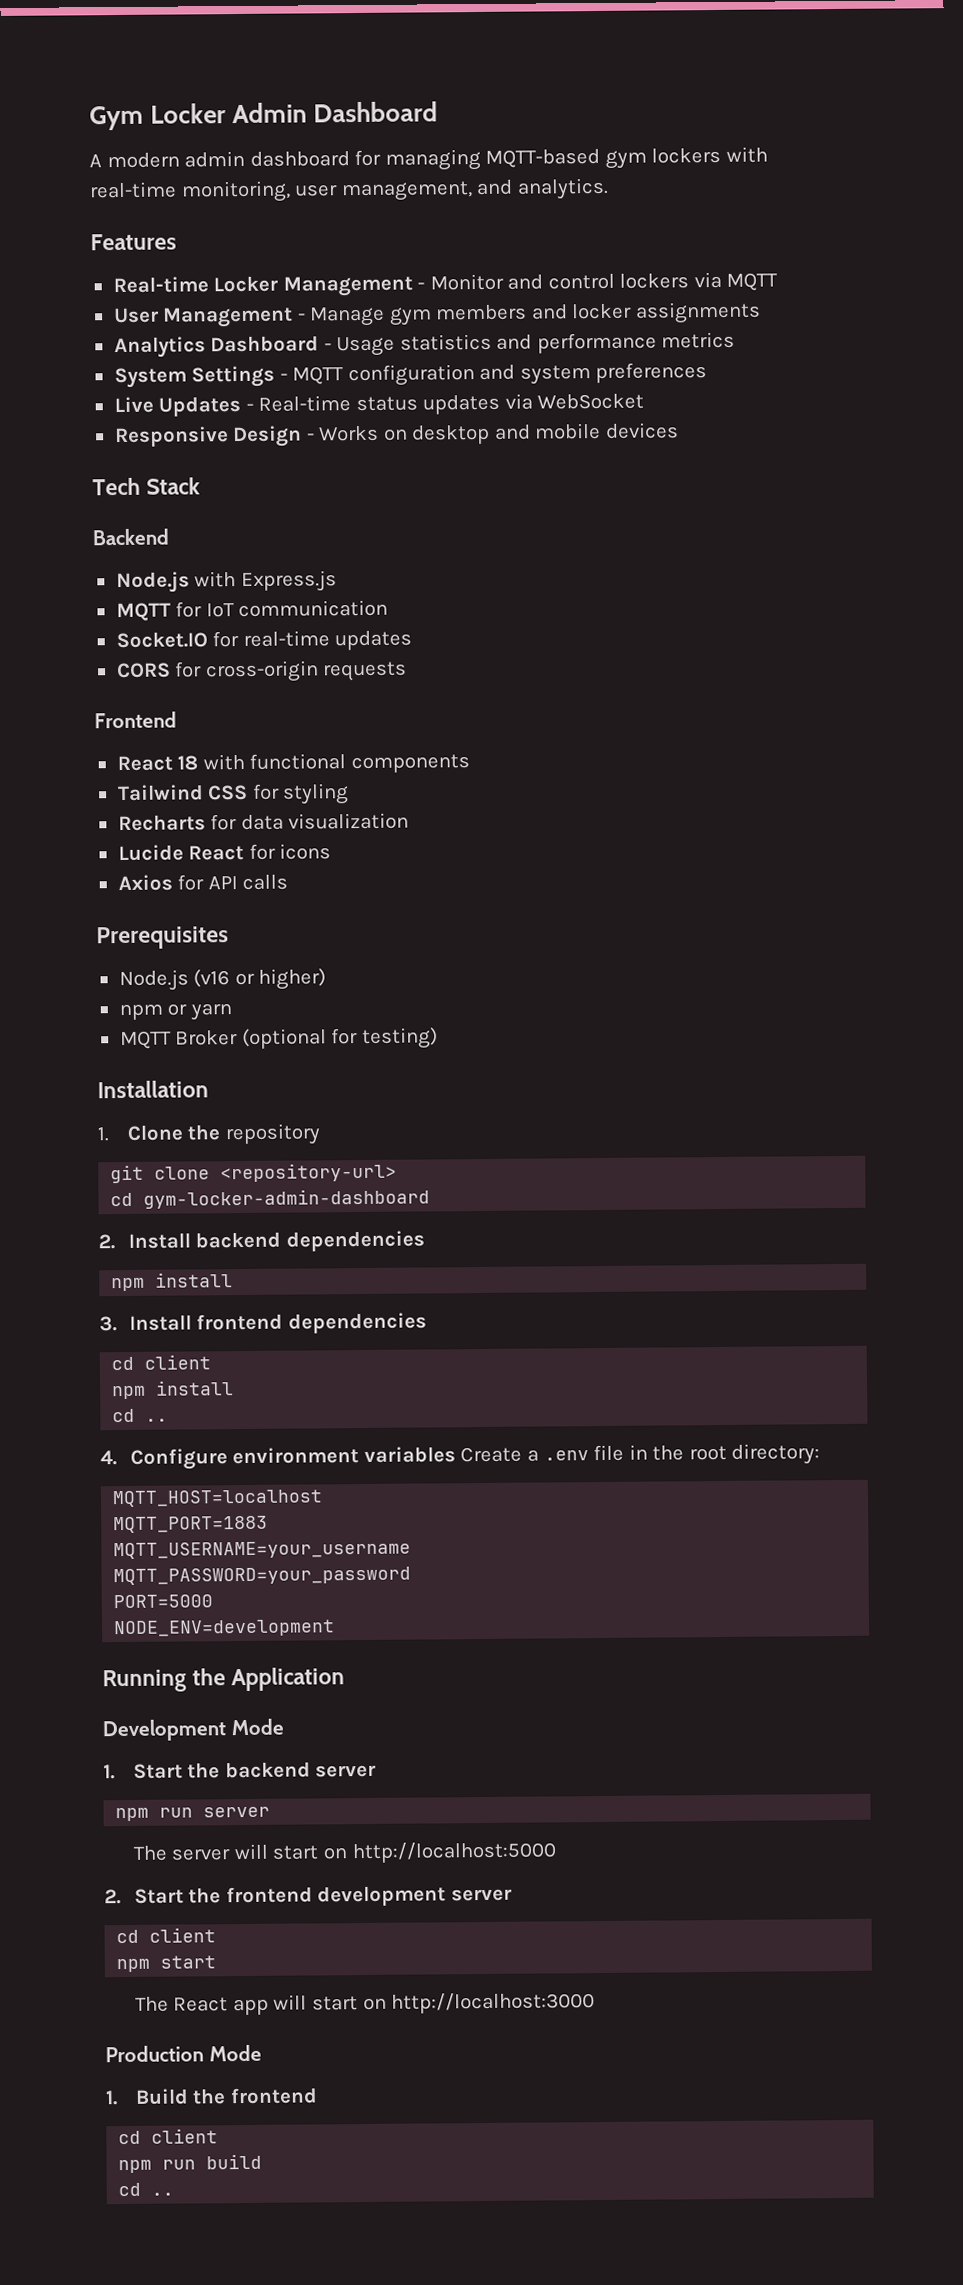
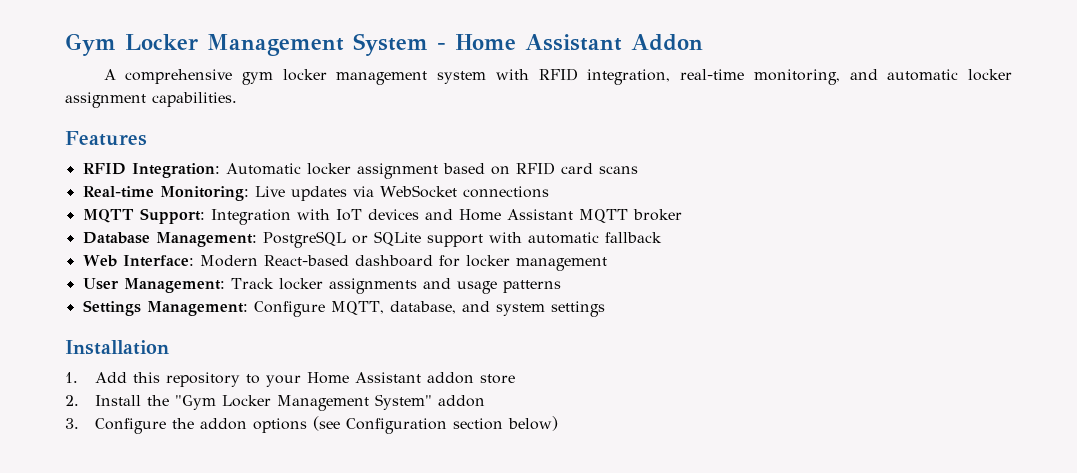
[232,101,439,124] [89,146,768,171] [89,177,609,203] [90,233,177,251] [112,271,779,297] [112,301,761,328] [113,331,736,359] [113,362,708,389] [113,393,645,417] [113,422,679,448] [92,477,202,496] [92,528,169,546] [115,570,337,594] [115,599,389,622] [115,630,413,651] [115,660,408,683] [94,711,177,729] [116,753,470,774] [116,783,350,805] [117,812,410,832] [117,843,332,862] [117,874,289,892] [96,926,229,950] [118,968,327,992] [118,1003,232,1021] [119,1027,438,1050] Admin Dashboard // A modern admin dashboard for managing MQTT-based gym lockers with real-time monitoring, user management, and analytics. // Features // Real-time Locker Management - Monitor and control lockers via MQTT // User Management - Manage gym members and locker assignments // Analytics Dashboard - Usage statistics and performance metrics // System Settings - MQTT configuration and system preferences // Live Updates - Real-time status updates via WebSocket // Responsive Design - Works on desktop and mobile devices // Tech Stack // Backend // Node.js with Express.js // MQTT for IoT communication // Socket.IO for real-time updates // CORS for cross-origin requests // Frontend // React 18 with functional components // Tailwind CSS for styling // Recharts for data visualization // Lucide React for icons // Axios for API calls // Prerequisites // Node.js (v16 or higher) // npm or yarn // MQTT Broker (optional for testing) -> [207,33,703,56] [103,68,1012,85] [65,92,237,108] [65,131,147,146] [82,162,638,179] [82,185,549,201] [82,208,682,225] [82,231,662,248] [82,255,607,271] [82,278,561,294] [82,300,605,317] Management System - Home Assistant Addon // A comprehensive gym locker management system with RFID integration, real-time monitoring, and automatic locker assignment capabilities. // Features // RFID Integration: Automatic locker assignment based on RFID card scans // Real-time Monitoring: Live updates via WebSocket connections // MQTT Support: Integration with IoT devices and Home Assistant MQTT broker // Database Management: PostgreSQL or SQLite support with automatic fallback // Web Interface: Modern React-based dashboard for locker management // User Management: Track locker assignments and usage patterns // Settings Management: Configure MQTT, database, and system settings
[126,1124,221,1141] Clone the -> [94,372,160,383] Add this
[110,1162,398,1184] [110,1188,431,1209] [98,1230,425,1252] [111,1272,234,1292] [99,1312,427,1334] [111,1354,212,1371] [112,1380,235,1400] [112,1408,169,1423] [100,1443,821,1470] [112,1489,324,1508] [113,1515,269,1534] [113,1540,412,1560] [113,1566,412,1586] [113,1594,214,1609] [113,1619,336,1638] [102,1667,346,1693] [102,1718,284,1742] [103,1761,377,1780] [115,1806,271,1822] [132,1841,557,1864] [104,1885,512,1907] [116,1927,217,1944] [116,1955,217,1973] [134,1992,596,2016] [105,2044,262,2063] [105,2087,318,2106] [118,2128,219,2145] [118,2153,263,2174] [118,2182,175,2197] // git clone <repository-url> // cd gym-locker-admin-dashboard // 2. Install backend dependencies // npm install // 3. Install frontend dependencies // cd client // npm install // cd .. // 4. Configure environment variables Create a .env file in the root directory: // MQTT_HOST=localhost // MQTT_PORT=1883 // MQTT_USERNAME=your_username // MQTT_PASSWORD=your_password // PORT=5000 // NODE_ENV=development // Running the Application // Development Mode // 1. Start the backend server // npm run server // The server will start on http://localhost:5000 // 2. Start the frontend development server // cd client // npm start // The React app will start on http://localhost:3000 // Production Mode // 1. Build the frontend // cd client // npm run build // cd .. -> [245,372,515,387] [65,394,485,411] [65,416,558,434] to your Home Assistant addon store // 2. Install the "Gym Locker Management System" addon // 3. Configure the addon options (see Configuration section below)

